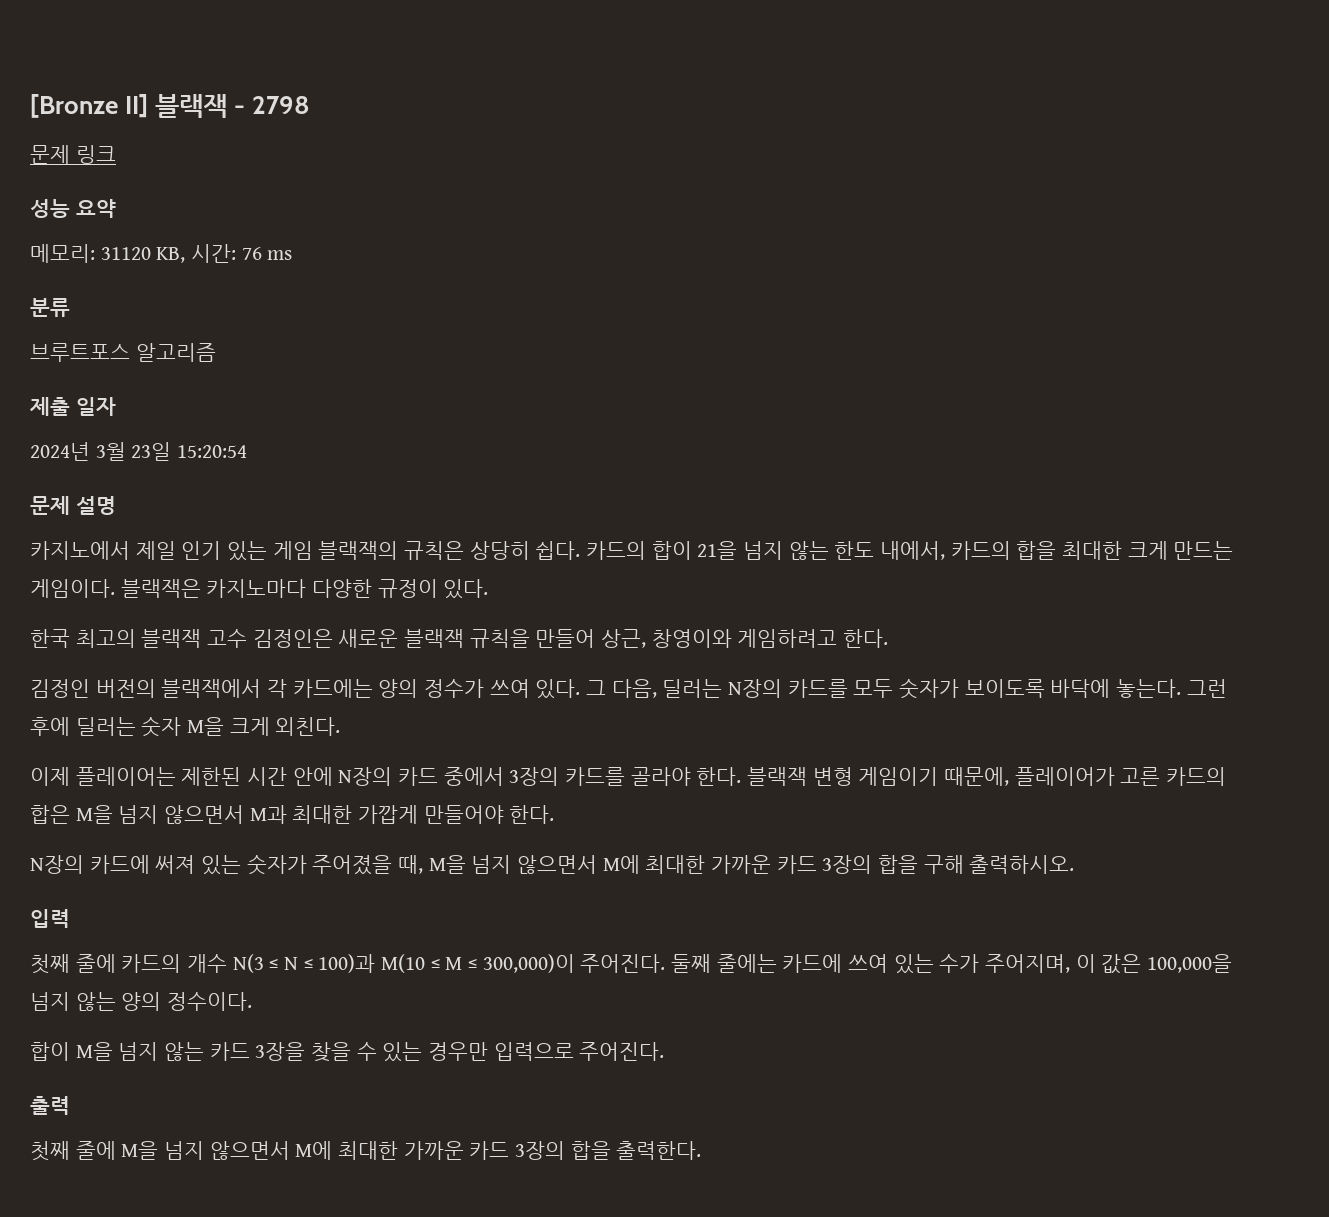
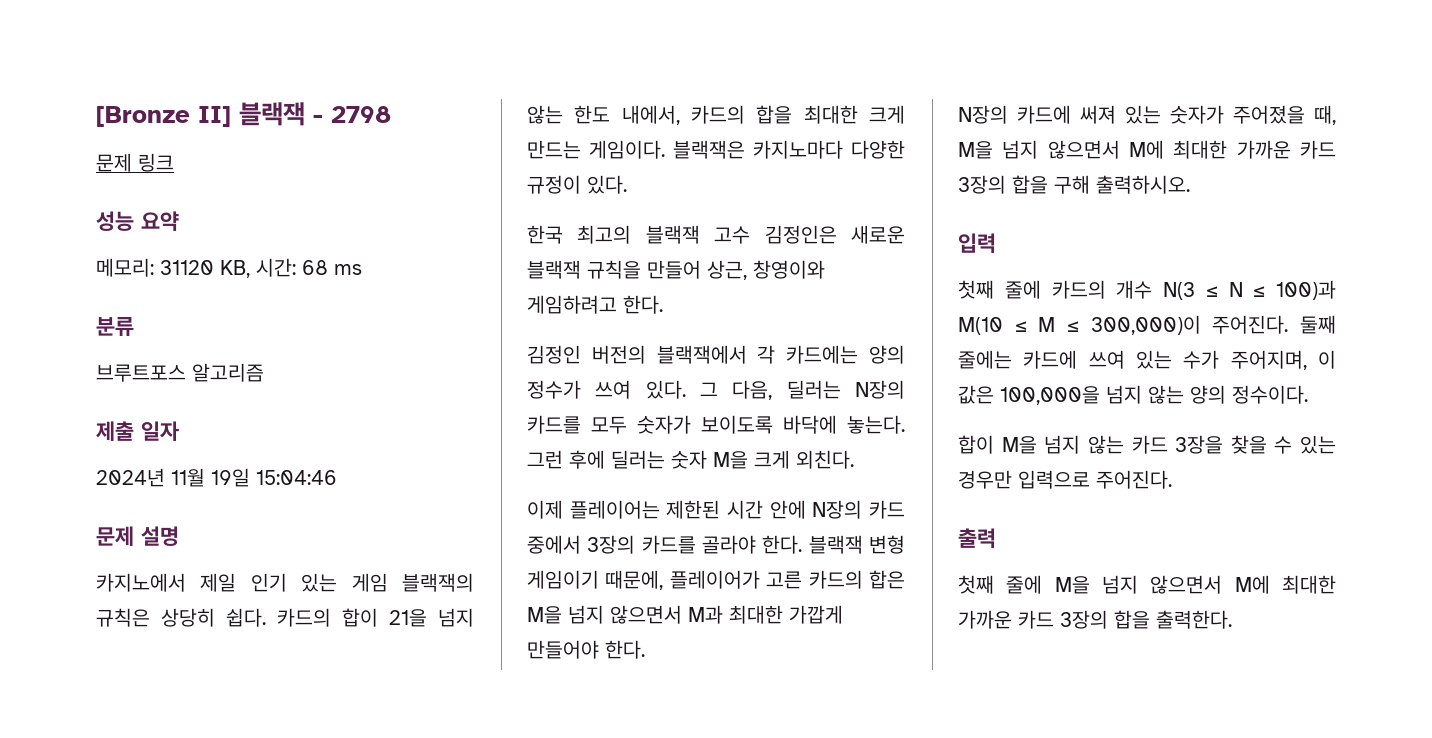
[241,247,262,260] 76 -> [302,260,328,275] 68
[95,442,248,461] 3월 23일 15:20:54 -> [171,468,337,487] 11월 19일 15:04:46

